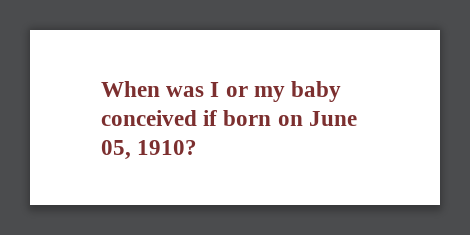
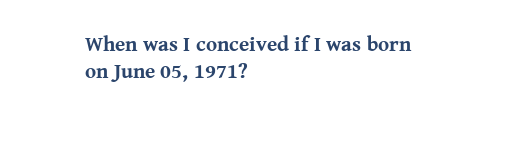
[225,81,342,102] [101,110,218,126] or my baby conceived if -> [195,35,362,51] conceived if I was
[137,140,198,155] 1910? -> [193,63,248,78] 1971?

